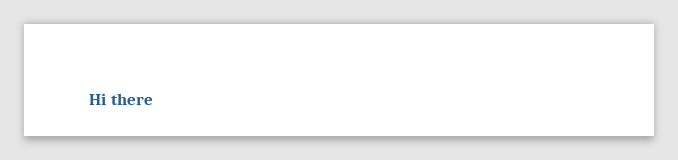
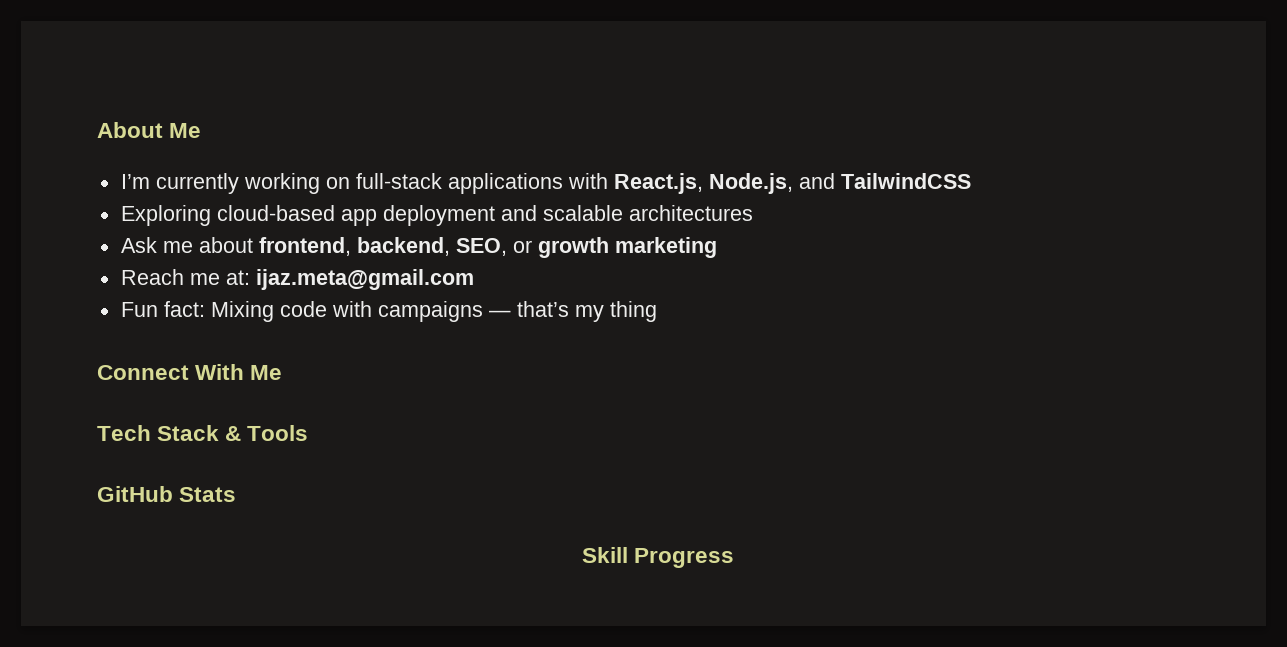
[89,93,153,105] Hi there -> [97,122,202,138] [120,173,971,194] [120,205,753,226] [120,237,717,258] [120,269,474,290] [120,301,657,322] [97,364,283,380] [97,425,309,441] [97,486,237,502] [581,547,735,568] About Me // I’m currently working on full-stack applications with React.js, Node.js, and TailwindCSS // Exploring cloud-based app deployment and scalable architectures // Ask me about frontend, backend, SEO, or growth marketing // Reach me at: ijaz.meta@gmail.com // Fun fact: Mixing code with campaigns — that’s my thing // Connect With Me // Tech Stack & Tools // GitHub Stats // Skill Progress

